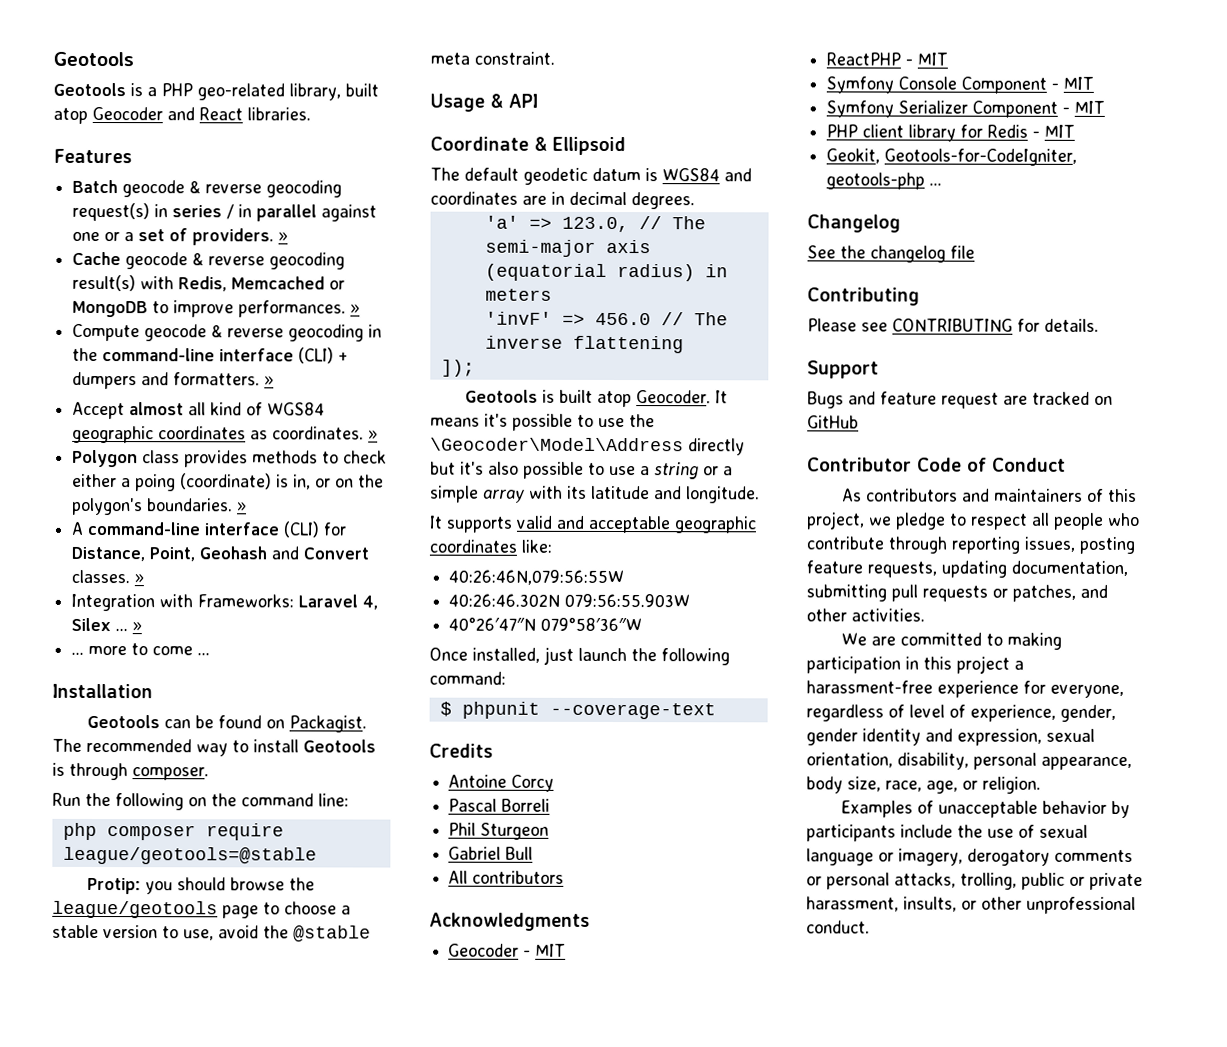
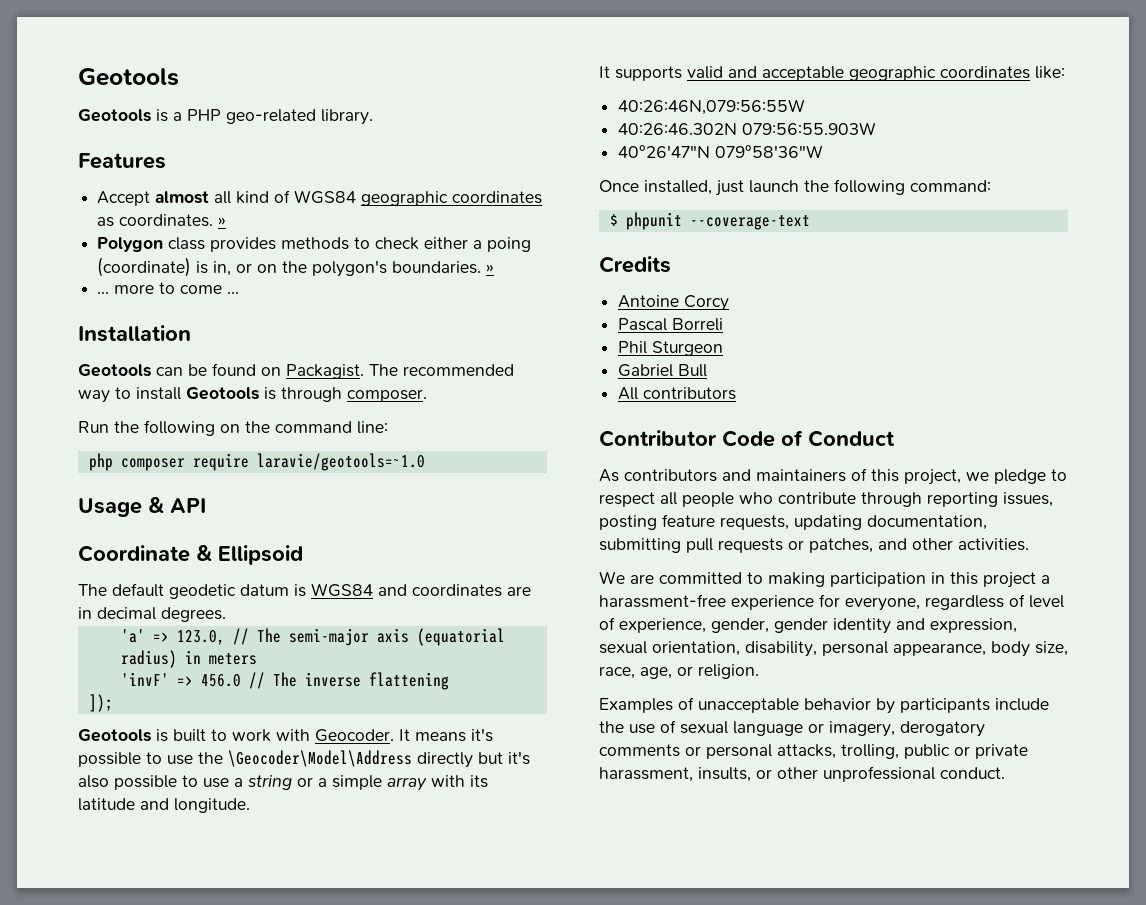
[289,83,379,101] [53,106,311,124] [53,148,132,164] [72,179,343,198] [72,202,378,222] [72,228,289,246] [72,251,346,270] [72,274,346,292] [72,300,361,318] [72,323,383,342] [72,347,349,364] [72,371,275,390] library, built atop Geocoder and React libraries. // Features // Batch geocode & reverse geocoding request(s) in series / in parallel against one or a set of providers. » // Cache geocode & reverse geocoding result(s) with Redis, Memcached or MongoDB to improve performances. » // Compute geocode & reverse geocoding in the command-line interface (CLI) + dumpers and formatters. » -> [321,109,373,125] [78,153,166,169] library. // Features
[71,521,348,538] [71,546,370,562] [71,569,145,584] [71,593,379,612] [71,617,143,632] // A command-line interface (CLI) for Distance, Point, Geohash and Convert classes. » // Integration with Frameworks: Laravel 4, Silex ... » -> (495, 268) none
[62,846,317,865] [86,877,315,895] [52,900,351,919] [52,924,371,943] [430,51,555,65] league/geotools=@stable // Protip: you should browse the league/geotools page to choose a stable version to use, avoid the @stable meta constraint. -> [256,453,425,471] laravie/geotools=~1.0
[596,390,632,408] atop -> [211,729,310,742] to work with
[429,912,590,931] [448,943,567,957] [826,52,949,66] [826,76,1095,94] [826,100,1106,118] [826,124,1076,142] [826,148,1078,166] [826,172,943,190] [807,214,901,233] [807,245,975,263] [807,287,920,306] [807,318,1099,332] [807,360,879,379] [807,391,1113,409] [807,415,859,429] // Acknowledgments // Geocoder - MIT // ReactPHP - MIT // Symfony Console Component - MIT // Symfony Serializer Component - MIT // PHP client library for Redis - MIT // Geokit, Geotools-for-CodeIgniter, geotools-php ... // Changelog // See the changelog file // Contributing // Please see CONTRIBUTING for details. // Support // Bugs and feature request are tracked on GitHub -> (737, 393) none

